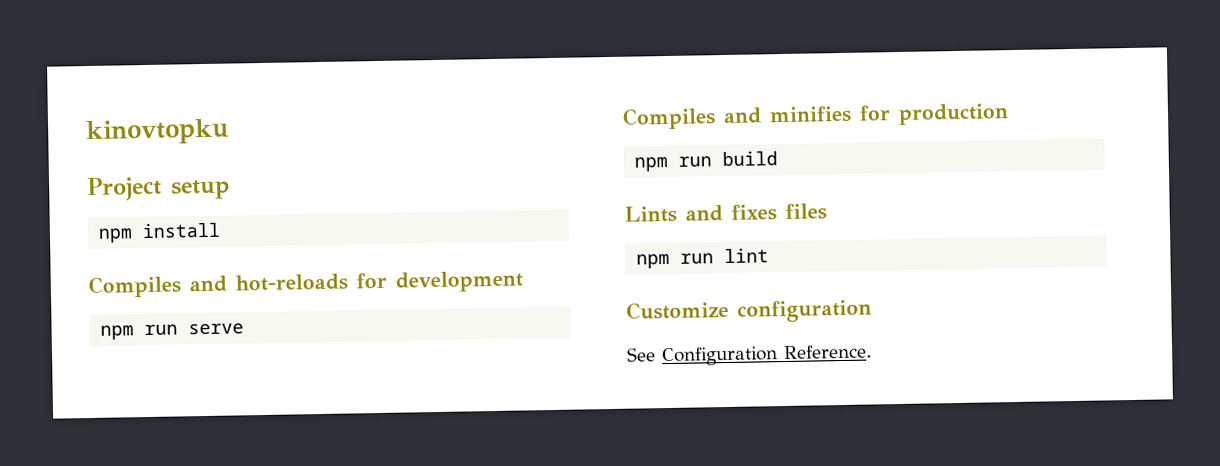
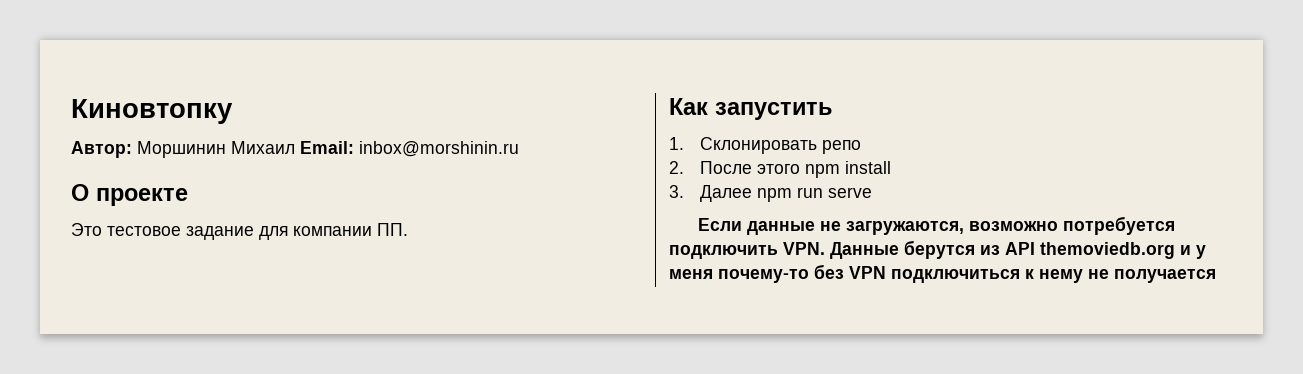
[85,118,230,146] [86,176,230,202] [98,222,222,243] [88,270,523,299] [100,323,245,340] [622,103,1009,130] [634,151,779,172] [624,203,827,223] [636,248,770,269] [626,299,872,323] [626,344,872,367] kinovtopku // Project setup // npm install // Compiles and hot-reloads for development // npm run serve // Compiles and minifies for production // npm run build // Lints and fixes files // npm run lint // Customize configuration // See Configuration Reference. -> [71,99,233,124] [71,141,519,158] [71,184,188,206] [71,223,408,240] [669,98,832,120] [669,137,862,154] [669,161,892,178] [669,185,873,202] [697,216,1175,235] [669,240,1206,259] [669,264,1216,283] Киновтопку // Автор: Моршинин Михаил Email: inbox@morshinin.ru // О проекте // Это тестовое задание для компании ПП. // Как запустить // 1. Склонировать репо // 2. После этого npm install // 3. Далее npm run serve // Если данные не загружаются, возможно потребуется подключить VPN. Данные берутся из API themoviedb.org и у меня почему-то без VPN подключиться к нему не получается

